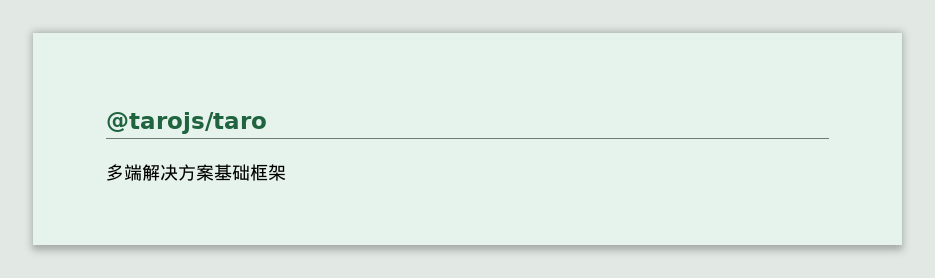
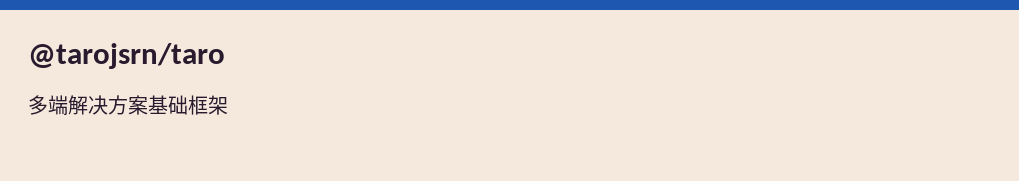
[106,112,267,134] @tarojs/taro -> [28,43,225,69] @tarojsrn/taro

